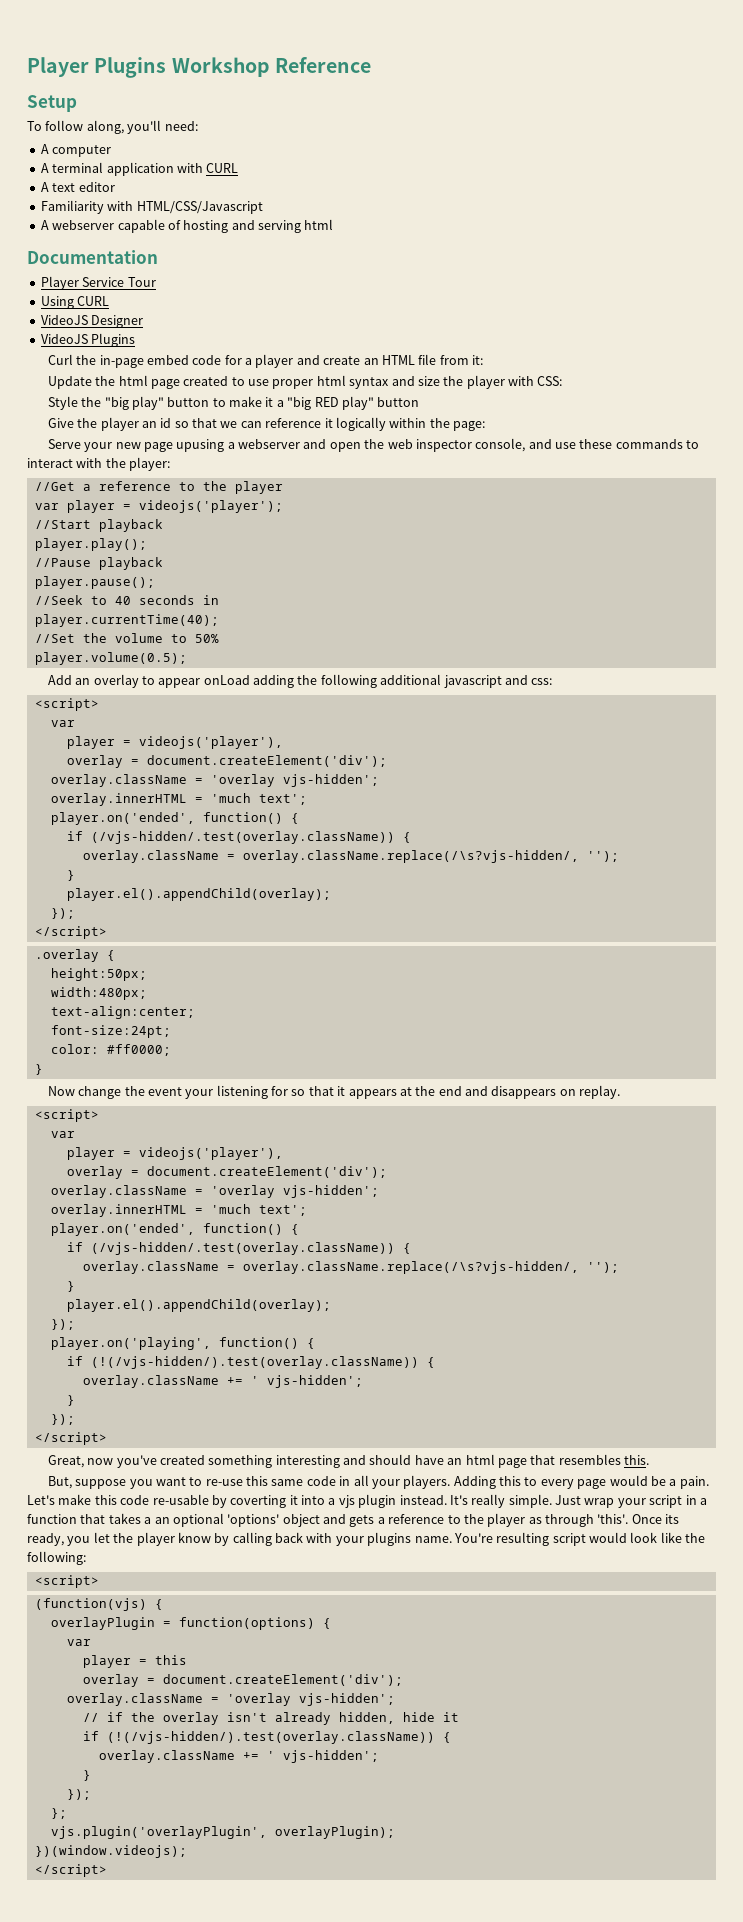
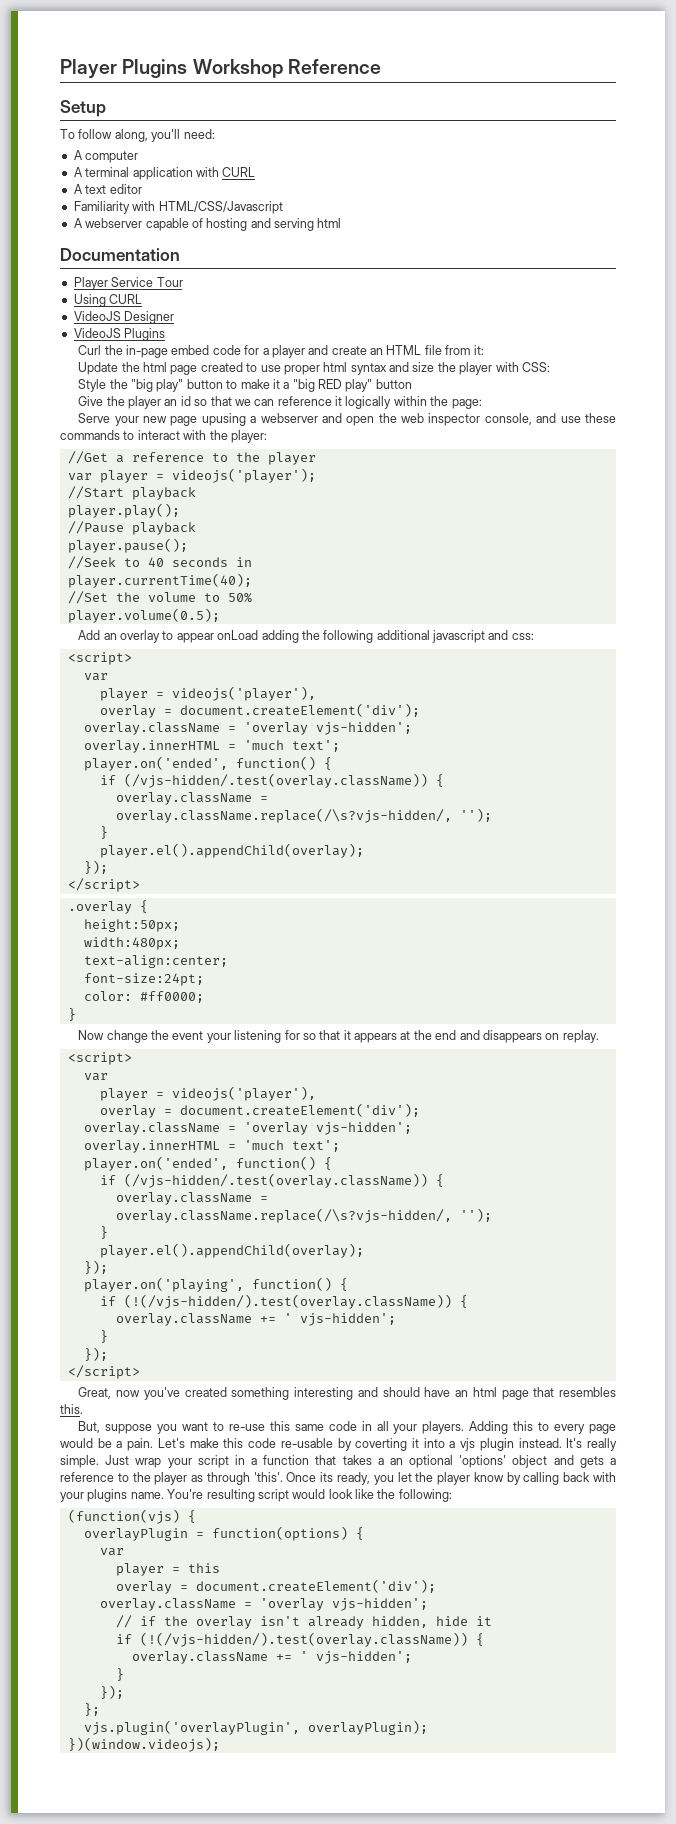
[34,1575,99,1588] // <script> -> (452, 1495) none
[34,1864,107,1877] // </script> -> (220, 1744) none

